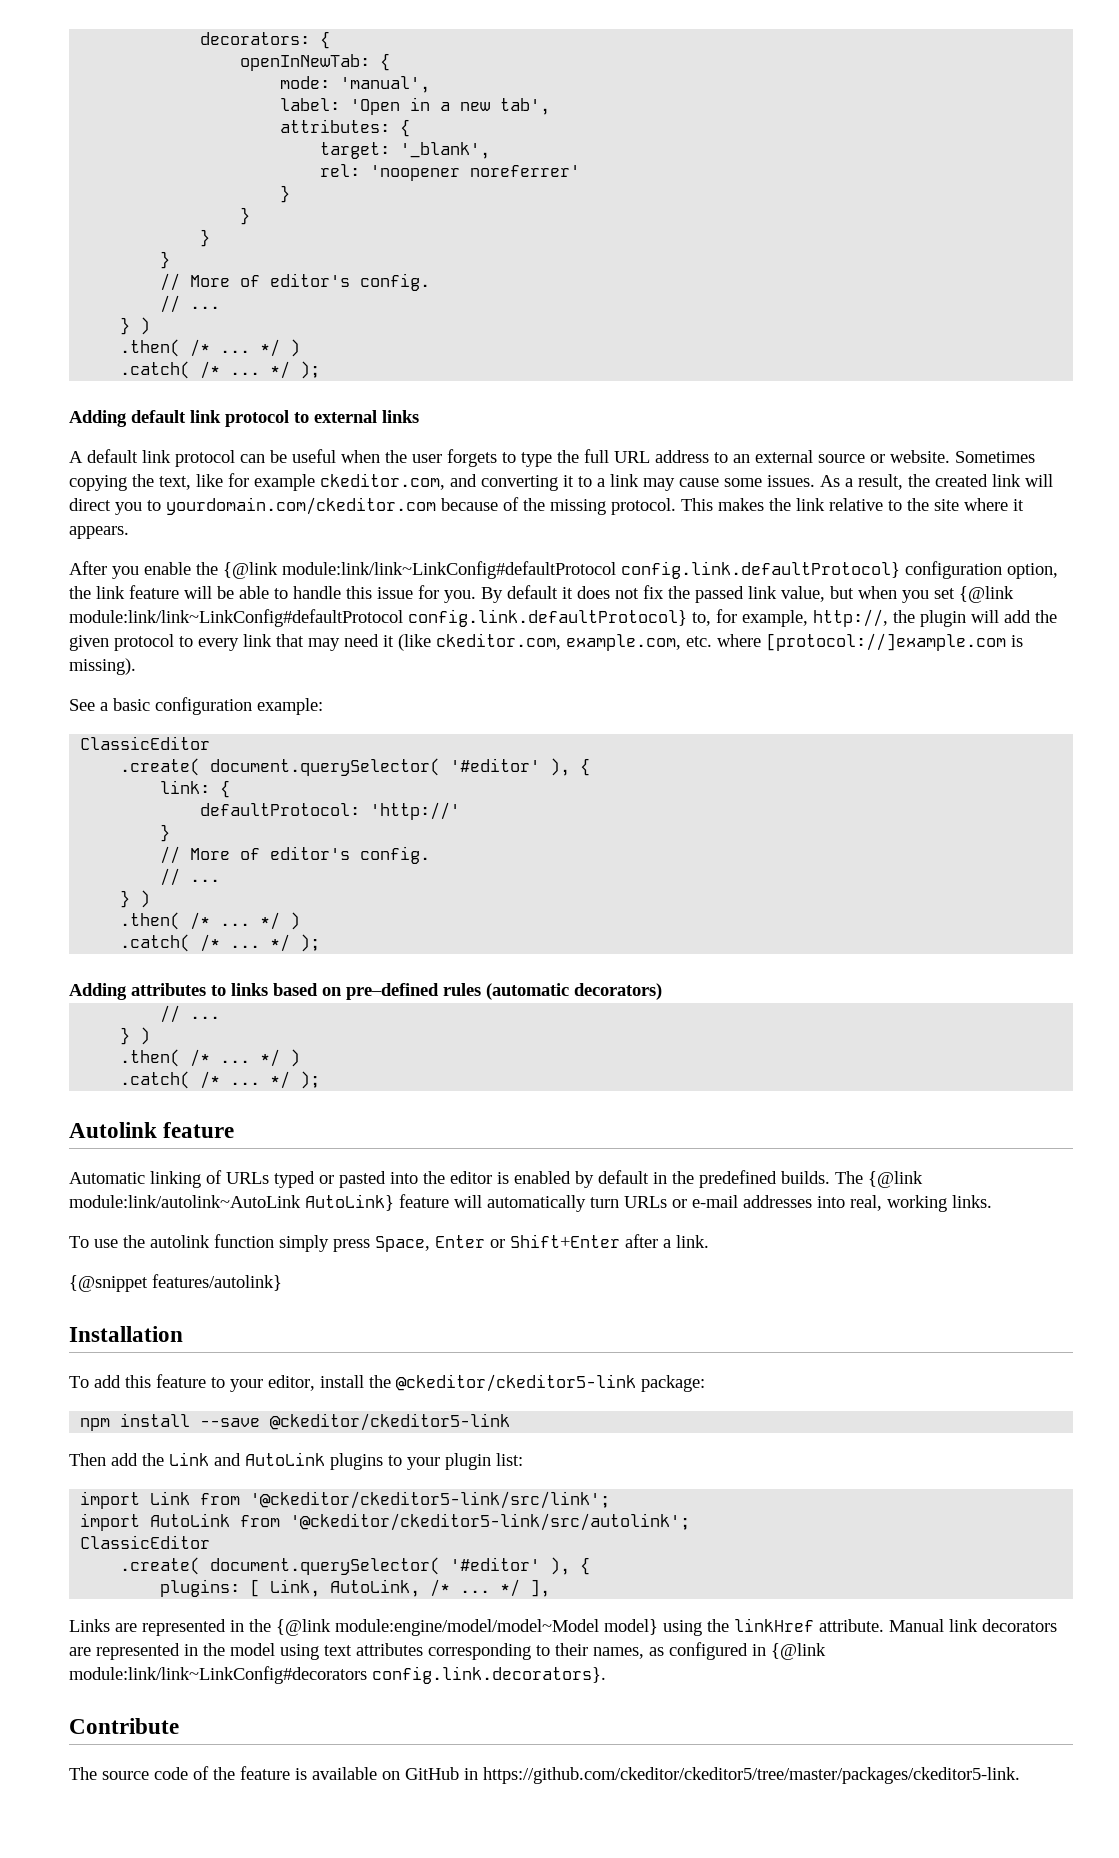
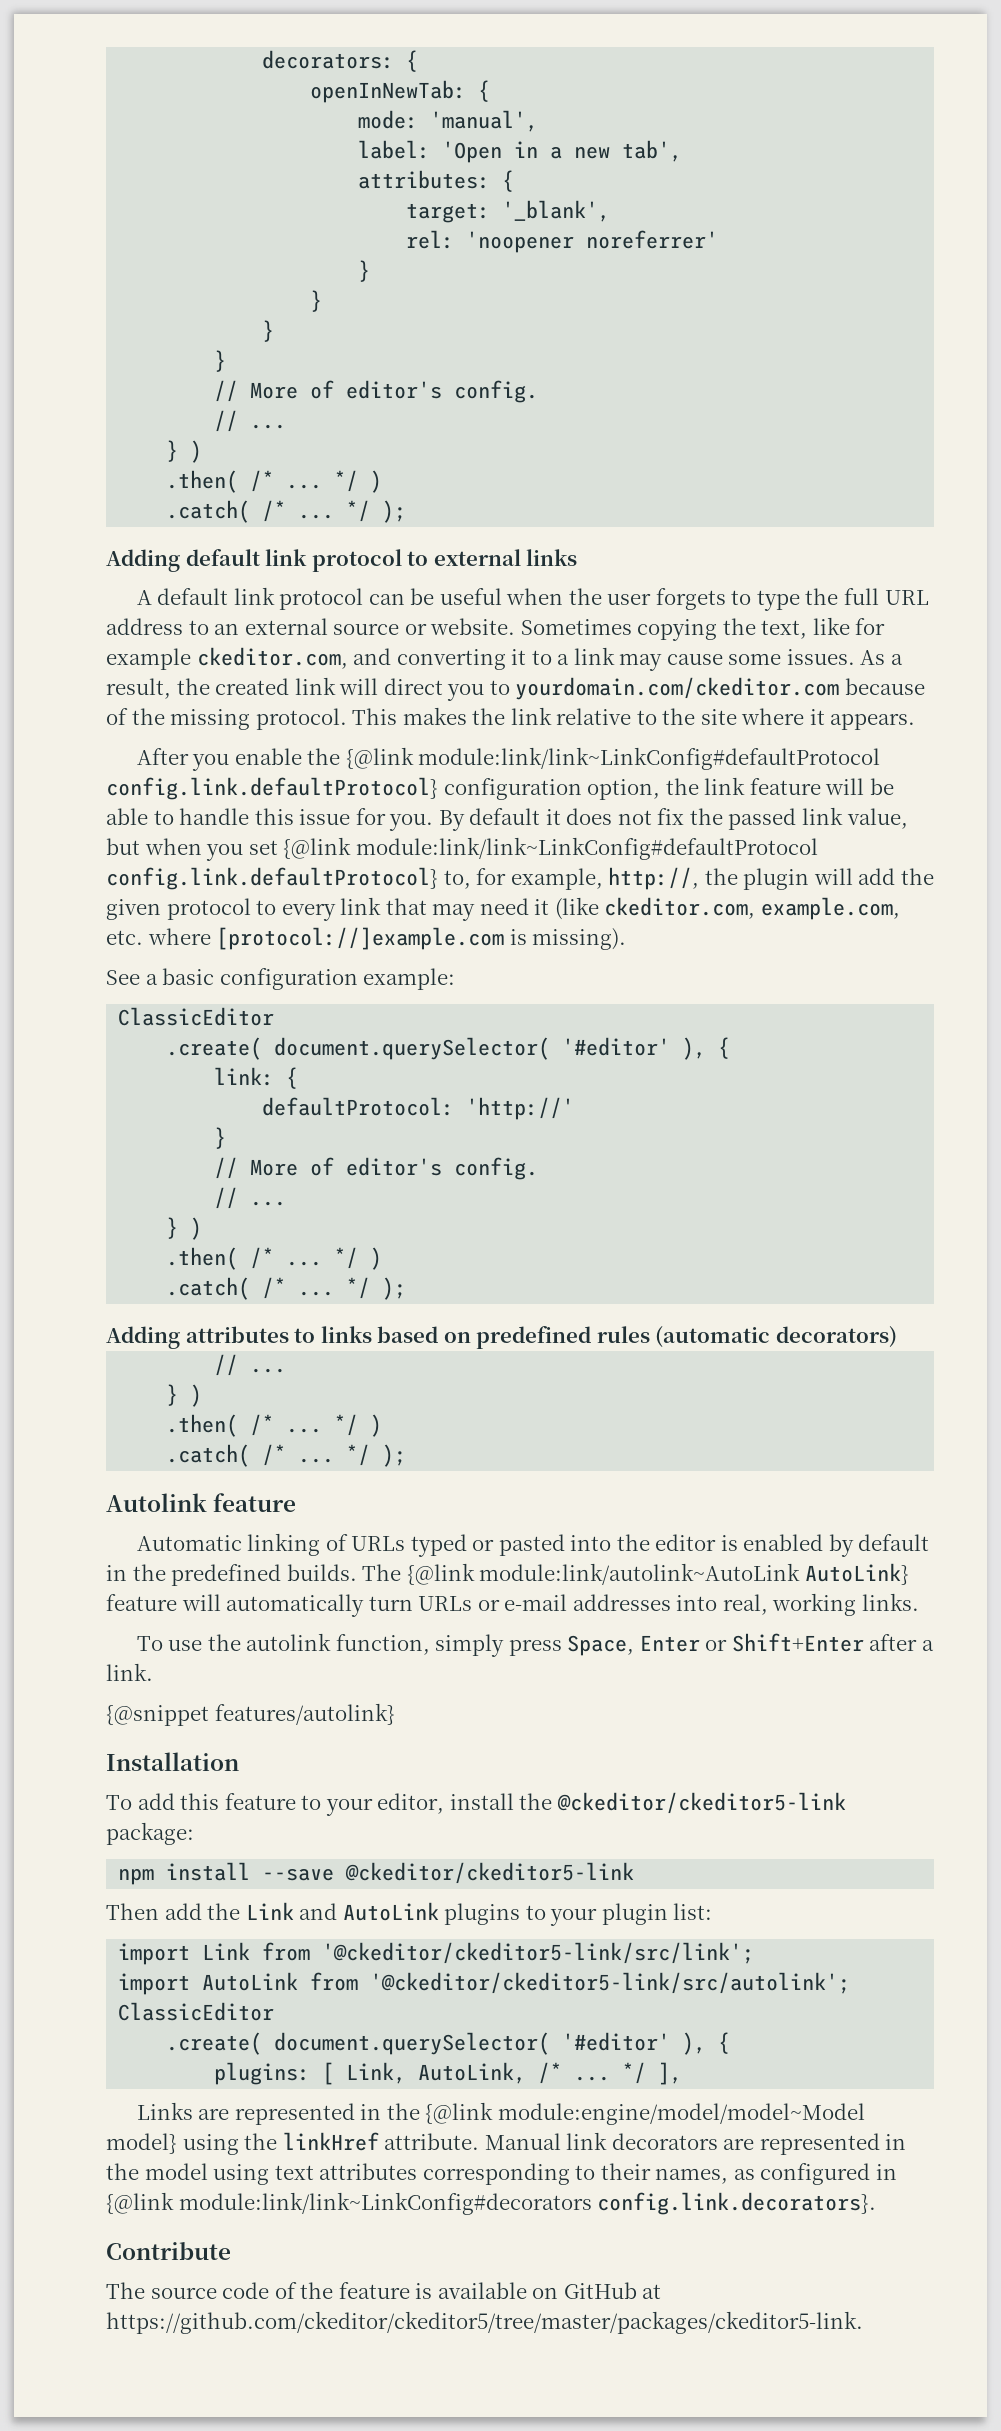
[346,983,439,1000] pre–defined -> [476,1326,592,1349] predefined
[214,1234,274,1248] function -> [335,1634,430,1655] function,
[464,1768,478,1780] in -> [642,2284,662,2299] at

